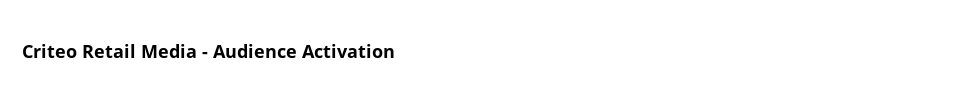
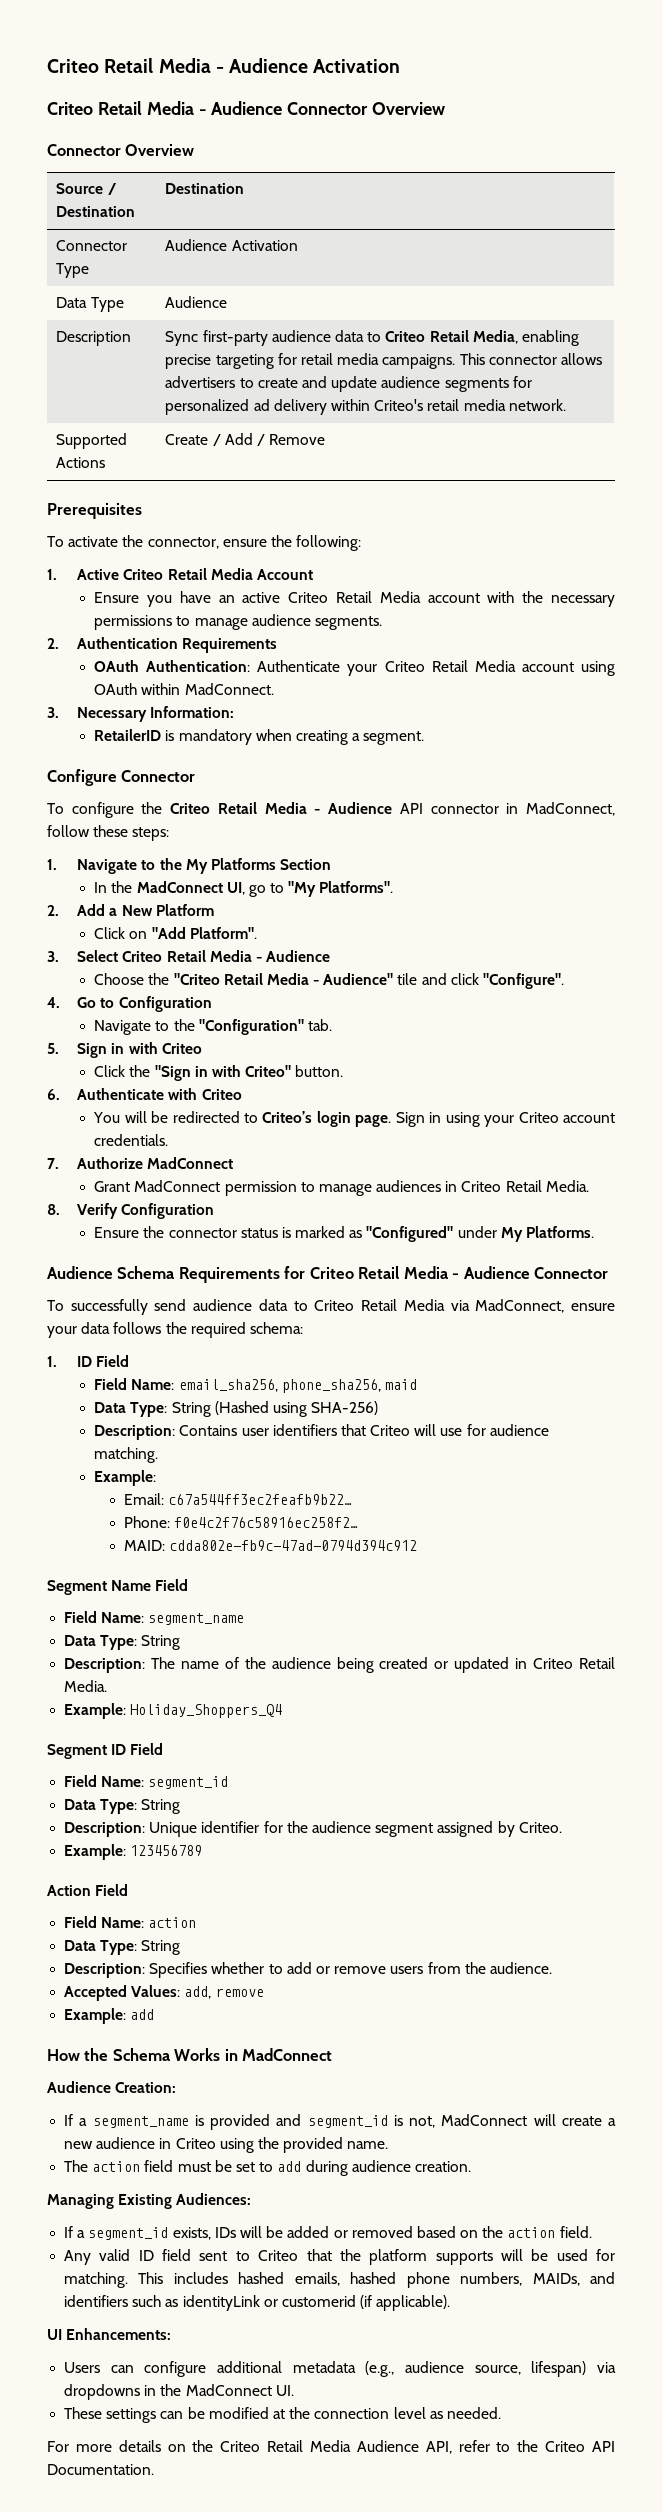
(395, 51) none -> [47,101,446,115] [47,144,195,156] [56,183,117,195] [56,206,136,217] [165,183,245,194] [56,240,128,251] [56,263,90,278] [165,239,298,251] [56,297,124,312] [165,296,228,308] [56,331,132,346] [165,330,579,346] [165,353,602,369] [165,376,532,392] [165,399,566,415] [56,433,128,449] [56,457,106,468] [165,433,326,446] [47,503,142,519] [47,535,362,551] [47,568,313,580] [94,591,615,607] [94,614,382,630] [47,637,278,653] [94,660,616,676] [94,683,274,695] [47,706,235,722] [94,729,425,745] [47,769,196,786] [47,802,615,818] [47,825,170,841] [47,858,332,874] [94,881,394,897] [47,904,214,916] [94,927,257,939] [47,950,331,962] [94,973,565,989] [47,996,212,1012] [94,1019,332,1035] [47,1042,202,1058] [94,1065,344,1081] [47,1088,242,1100] [93,1111,615,1127] [94,1134,169,1146] [47,1157,234,1169] [94,1180,589,1196] [47,1203,215,1219] [94,1226,595,1242] [47,1266,609,1283] [47,1299,615,1315] [47,1322,303,1338] [47,1355,130,1367] [94,1378,417,1393] [94,1401,379,1417] [94,1424,549,1440] [94,1447,159,1463] [94,1470,157,1486] [124,1493,353,1505] [124,1516,359,1528] [124,1540,418,1551] [47,1579,189,1595] [64,1611,245,1625] [64,1635,181,1650] [64,1657,616,1673] [64,1680,108,1692] [64,1703,283,1719] [47,1743,164,1759] [64,1775,229,1789] [64,1799,181,1814] [64,1821,562,1837] [64,1844,203,1860] [47,1884,129,1896] [64,1916,197,1928] [64,1940,181,1955] [64,1962,552,1978] [64,1985,264,2001] [64,2008,155,2024] [47,2048,333,2061] [47,2081,177,2093] [64,2114,616,2130] [64,2137,389,2153] [64,2160,471,2176] [47,2193,252,2209] [64,2226,592,2240] [64,2249,616,2265] [64,2272,615,2288] [64,2295,451,2311] [47,2328,172,2340] [64,2361,616,2377] [64,2384,294,2400] [64,2407,501,2423] [47,2440,615,2454] [47,2464,154,2475] // Criteo Retail Media - Audience Connector Overview // Connector Overview // Source / Destination | Destination // Connector Type | Audience Activation // Data Type | Audience // Description | Sync first-party audience data to Criteo Retail Media, enabling precise targeting for retail media campaigns. This connector allows advertisers to create and update audience segments for personalized ad delivery within Criteo's retail media network. // Supported Actions | Create / Add / Remove // Prerequisites // To activate the connector, ensure the following: // 1. Active Criteo Retail Media Account // Ensure you have an active Criteo Retail Media account with the necessary permissions to manage audience segments. // 2. Authentication Requirements // OAuth Authentication: Authenticate your Criteo Retail Media account using OAuth within MadConnect. // 3. Necessary Information: // RetailerID is mandatory when creating a segment. // Configure Connector // To configure the Criteo Retail Media - Audience API connector in MadConnect, follow these steps: // 1. Navigate to the My Platforms Section // In the MadConnect UI, go to "My Platforms". // 2. Add a New Platform // Click on "Add Platform". // 3. Select Criteo Retail Media - Audience // Choose the "Criteo Retail Media - Audience" tile and click "Configure". // 4. Go to Configuration // Navigate to the "Configuration" tab. // 5. Sign in with Criteo // Click the "Sign in with Criteo" button. // 6. Authenticate with Criteo // You will be redirected to Criteo’s login page. Sign in using your Criteo account credentials. // 7. Authorize MadConnect // Grant MadConnect permission to manage audiences in Criteo Retail Media. // 8. Verify Configuration // Ensure the connector status is marked as "Configured" under My Platforms. // Audience Schema Requirements for Criteo Retail Media - Audience Connector // To successfully send audience data to Criteo Retail Media via MadConnect, ensure your data follows the required schema: // 1. ID Field // Field Name: email_sha256, phone_sha256, maid // Data Type: String (Hashed using SHA-256) // Description: Contains user identifiers that Criteo will use for audience matching. // Example: // Email: c67a544ff3ec2feafb9b22… // Phone: f0e4c2f76c58916ec258f2… // MAID: cdda802e-fb9c-47ad-0794d394c912 // Segment Name Field // Field Name: segment_name // Data Type: String // Description: The name of the audience being created or updated in Criteo Retail Media. // Example: Holiday_Shoppers_Q4 // Segment ID Field // Field Name: segment_id // Data Type: String // Description: Unique identifier for the audience segment assigned by Criteo. // Example: 123456789 // Action Field // Field Name: action // Data Type: String // Description: Specifies whether to add or remove users from the audience. // Accepted Values: add, remove // Example: add // How the Schema Works in MadConnect // Audience Creation: // If a segment_name is provided and segment_id is not, MadConnect will create a new audience in Criteo using the provided name. // The action field must be set to add during audience creation. // Managing Existing Audiences: // If a segment_id exists, IDs will be added or removed based on the action field. // Any valid ID field sent to Criteo that the platform supports will be used for matching. This includes hashed emails, hashed phone numbers, MAIDs, and identifiers such as identityLink or customerid (if applicable). // UI Enhancements: // Users can configure additional metadata (e.g., audience source, lifespan) via dropdowns in the MadConnect UI. // These settings can be modified at the connection level as needed. // For more details on the Criteo Retail Media Audience API, refer to the Criteo API Documentation.

